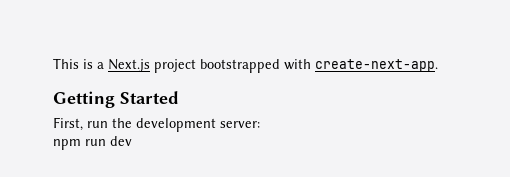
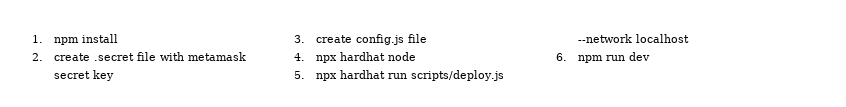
[53,58,438,73] [53,91,179,108] [53,117,260,132] This is a Next.js project bootstrapped with create-next-app. // Getting Started // First, run the development server: // -> [32,34,118,45] [32,52,246,61] [53,70,114,81] [294,34,427,45] [294,52,416,63] [294,70,504,81] [577,34,689,43] [556,53,567,61] 1. npm install // 2. create .secret file with metamask secret key // 3. create config.js file // 4. npx hardhat node // 5. npx hardhat run scripts/deploy.js --network localhost // 6.

